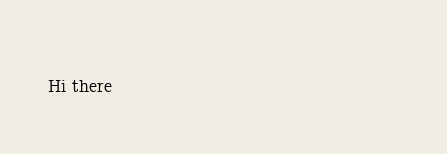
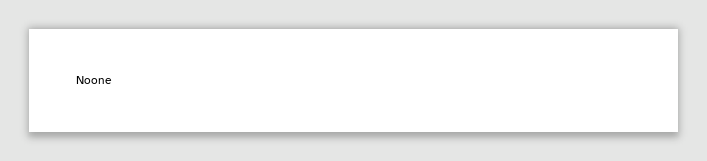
[48,80,112,92] Hi there -> [76,76,112,84] Noone

